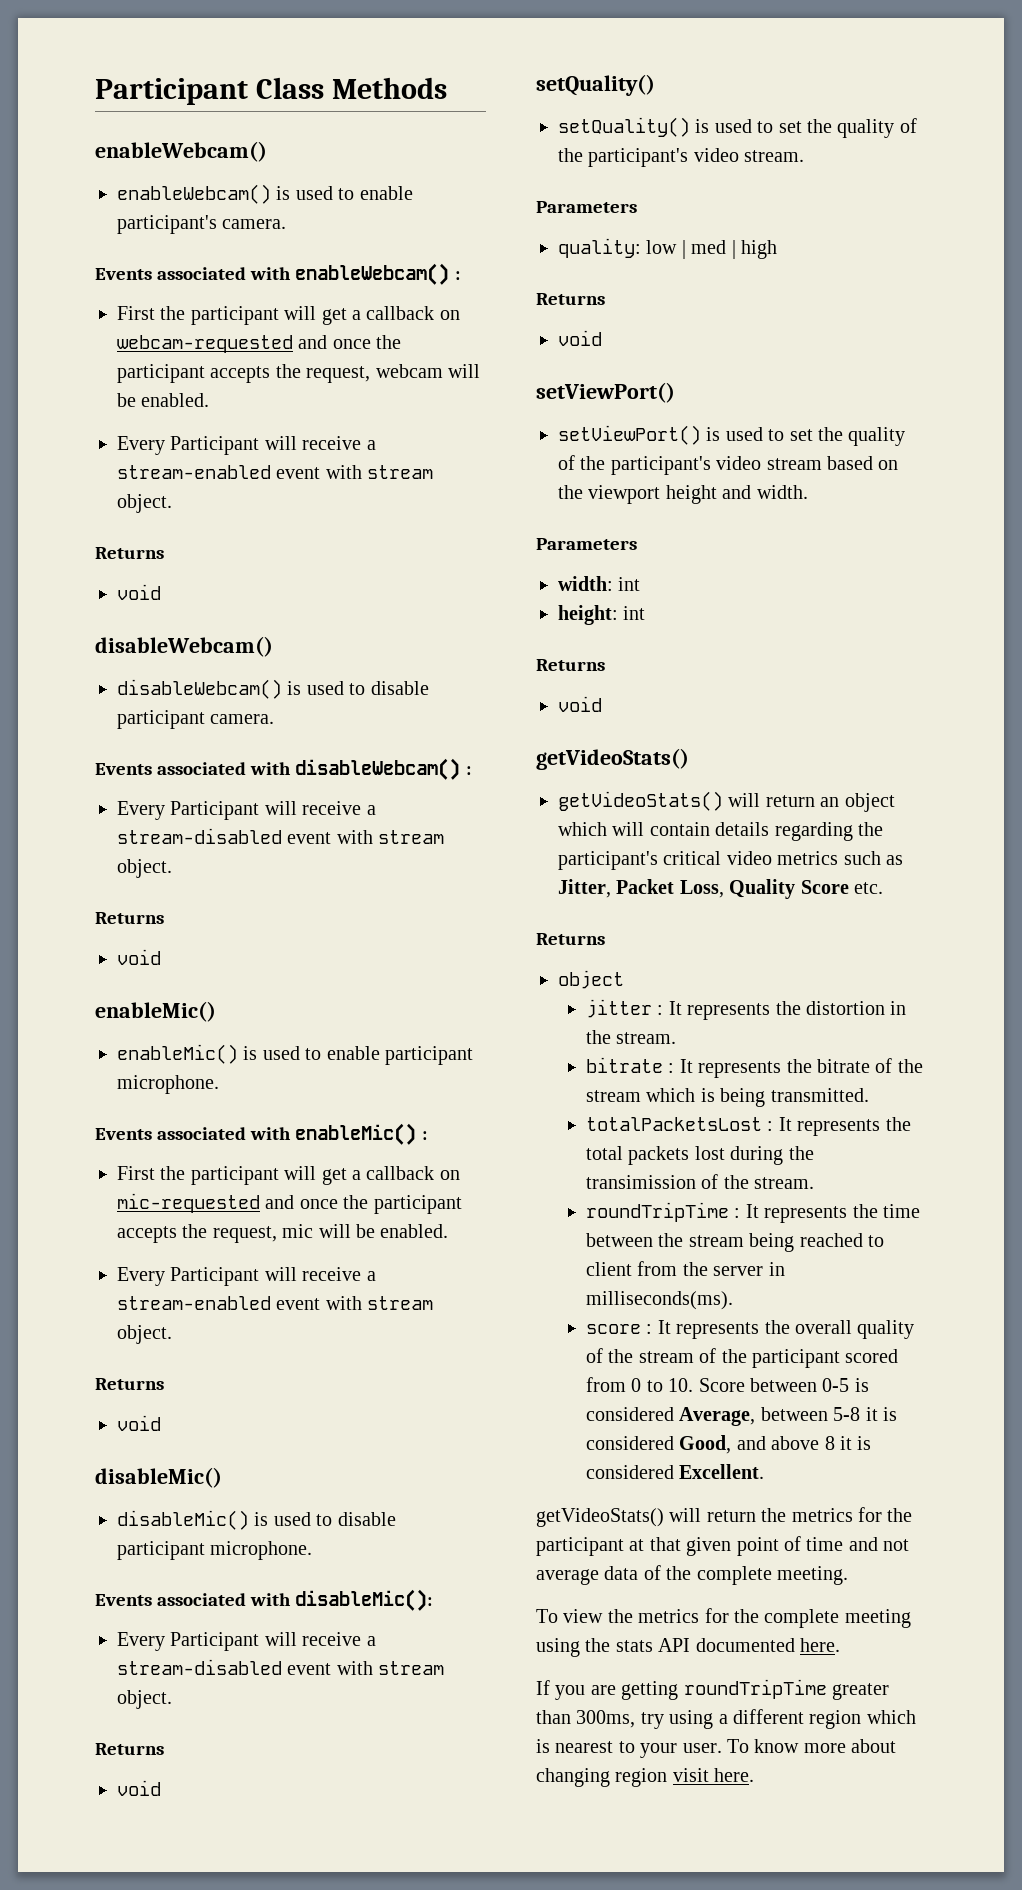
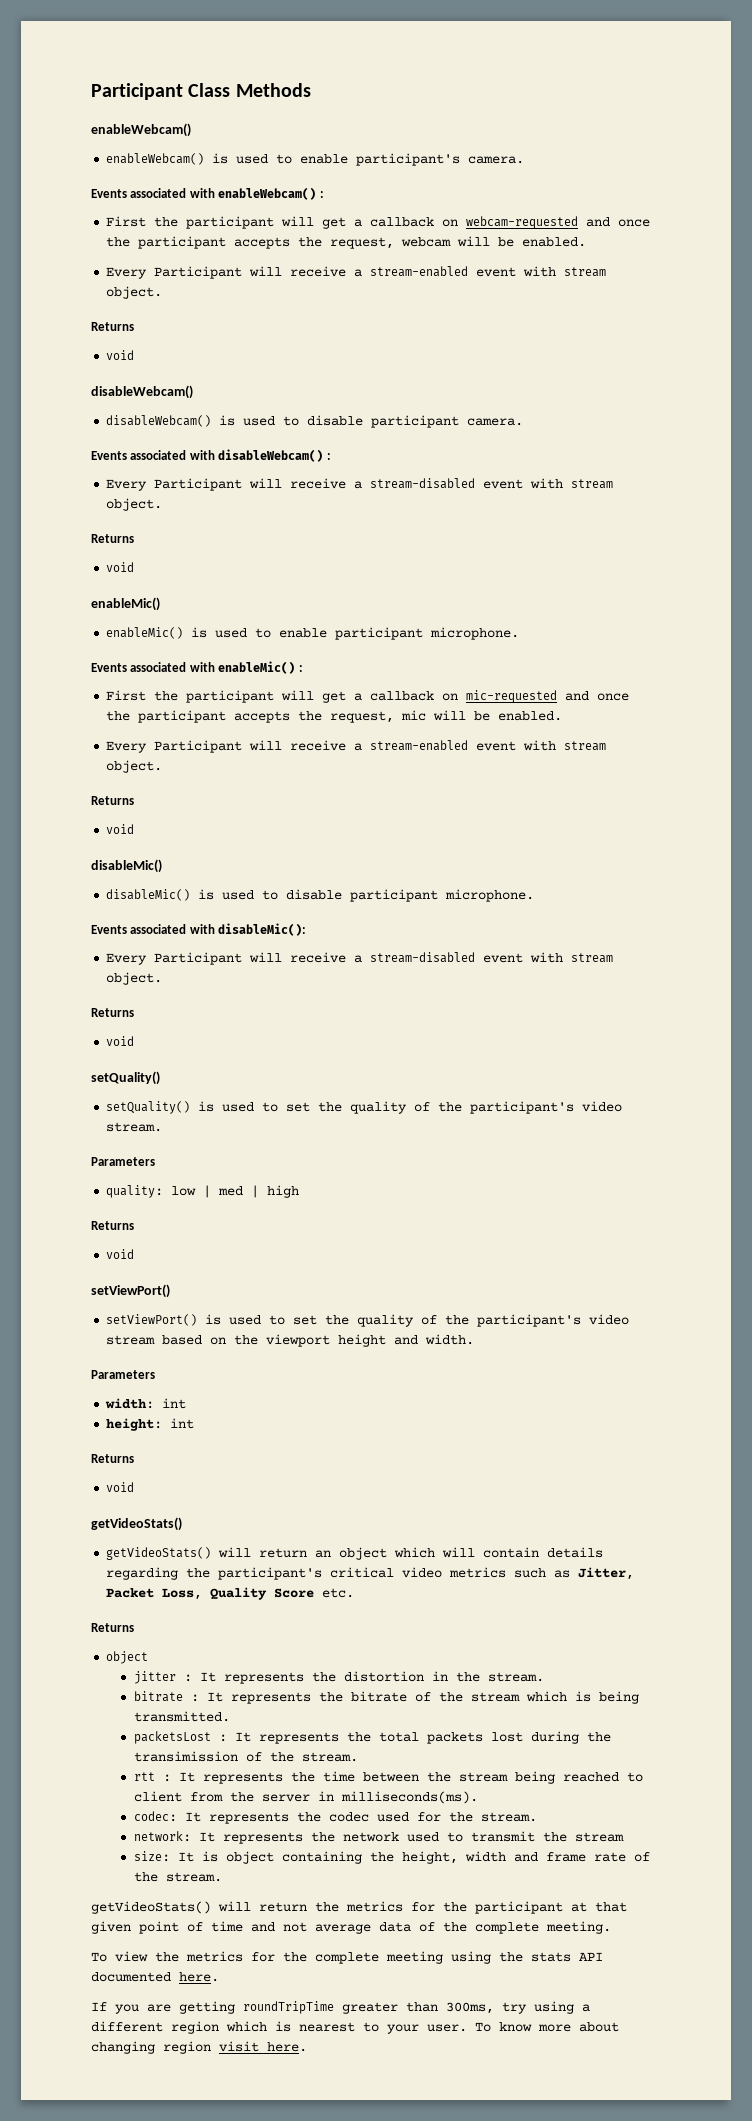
[585,1117,762,1131] totalPacketsLost -> [134,1731,212,1744] packetsLost
[585,1202,729,1222] roundTripTime -> [134,1772,156,1781] rtt
[585,1320,915,1339] [585,1348,899,1368] [585,1377,869,1392] [585,1407,897,1426] [585,1435,872,1454] [585,1464,765,1479] score : It represents the overall quality of the stream of the participant scored from 0 to 10. Score between 0-5 is considered Average, between 5-8 it is considered Good, and above 8 it is considered Excellent. -> [134,1811,538,1824] [134,1831,625,1844] [134,1851,651,1864] [134,1872,223,1882] codec: It represents the codec used for the stream. // network: It represents the network used to transmit the stream // size: It is object containing the height, width and frame rate of the stream.

